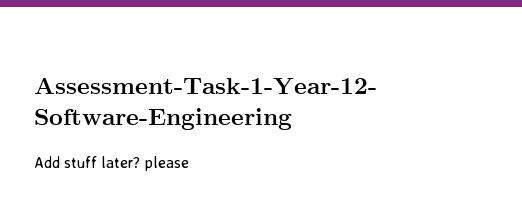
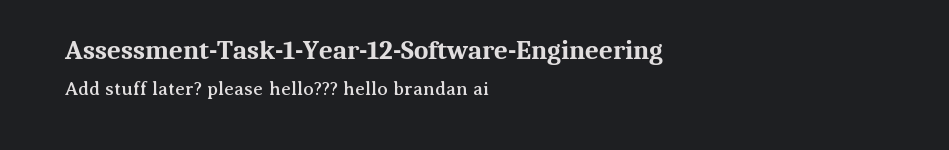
(189, 163) none -> [268,81,489,95] hello??? hello brandan ai

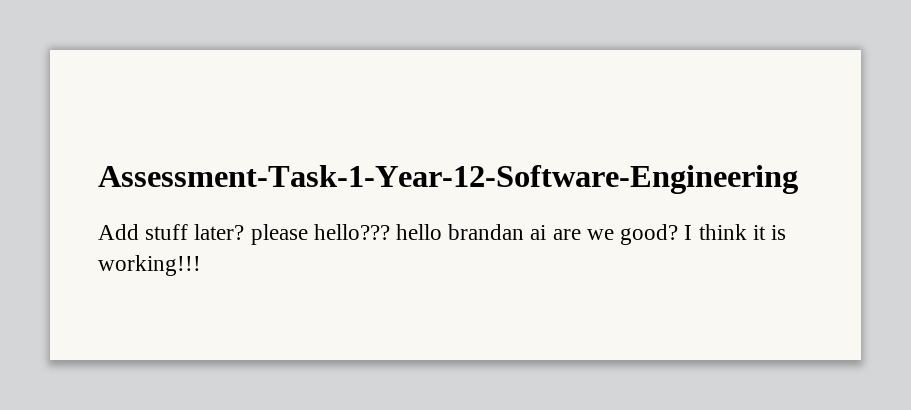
(489, 88) none -> [552,224,786,245] [98,255,201,276] are we good? I think it is working!!!

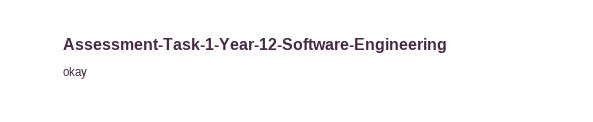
[98,224,786,245] [98,255,201,276] Add stuff later? please hello??? hello brandan ai are we good? I think it is working!!! -> [63,67,87,79] okay

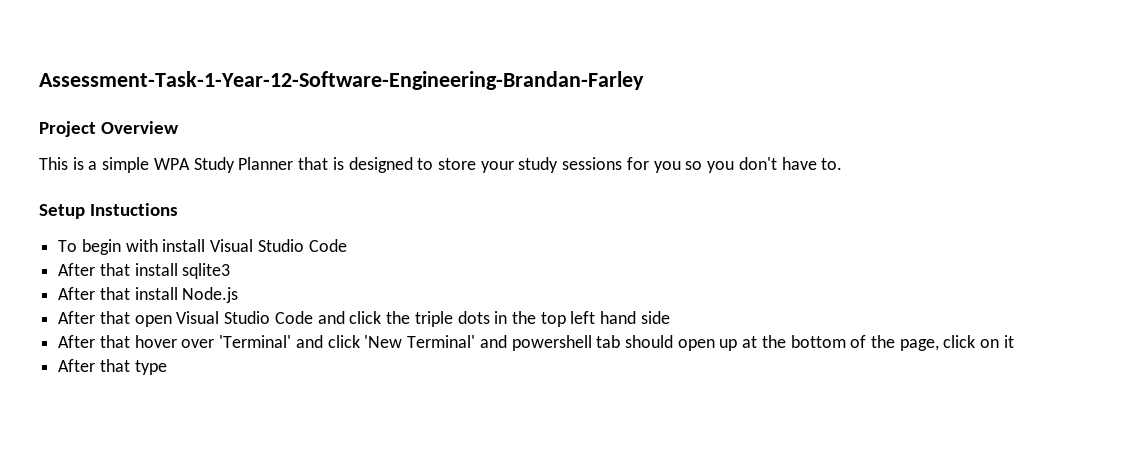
[63,38,447,53] [63,67,87,79] Assessment-Task-1-Year-12-Software-Engineering // okay -> [39,71,644,90] [39,121,180,137] [39,157,843,173] [39,203,179,219] [58,239,347,255] [58,263,231,279] [58,287,239,303] [58,311,670,327] [58,335,1014,351] [58,359,167,375] Assessment-Task-1-Year-12-Software-Engineering-Brandan-Farley // Project Overview // This is a simple WPA Study Planner that is designed to store your study sessions for you so you don't have to. // Setup Instuctions // To begin with install Visual Studio Code // After that install sqlite3 // After that install Node.js // After that open Visual Studio Code and click the triple dots in the top left hand side // After that hover over 'Terminal' and click 'New Terminal' and powershell tab should open up at the bottom of the page, click on it // After that type

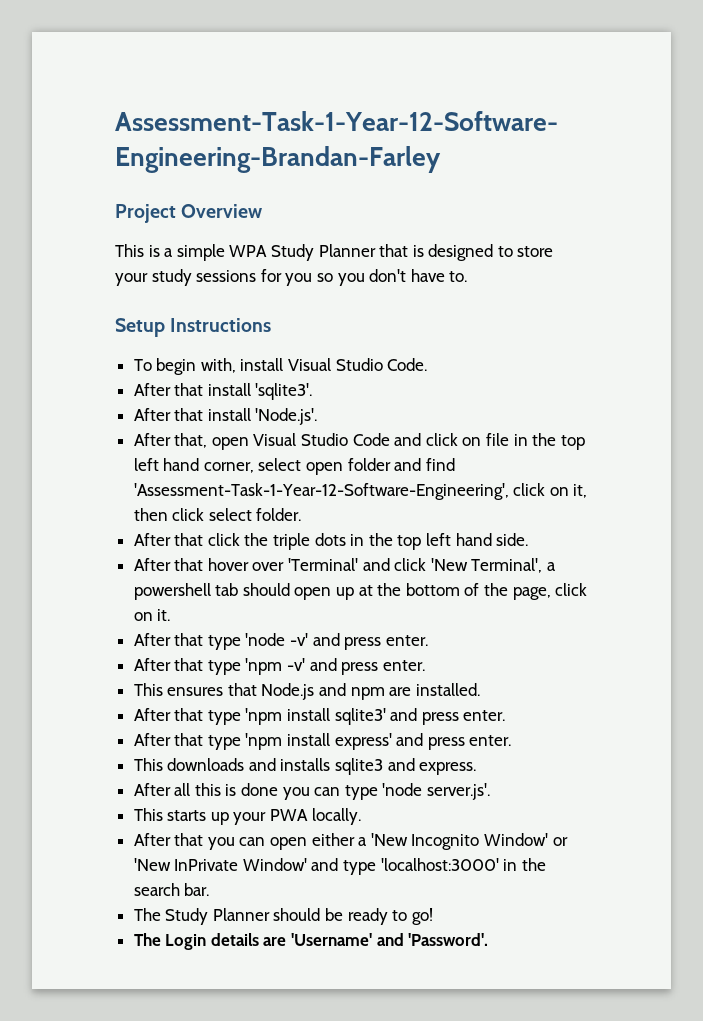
[90,203,179,216] Instuctions -> [170,318,272,332] Instructions
[125,239,158,252] with -> [200,358,236,373] with,
[308,239,347,252] [58,263,231,279] [58,287,239,303] [58,311,130,324] Code // After that install sqlite3 // After that install Node.js // After that -> [387,358,428,371] [133,383,313,400] [133,408,318,425] [133,433,208,448] Code. // After that install 'sqlite3'. // After that install 'Node.js'. // After that,
(382, 317) none -> [462,433,585,450] [133,458,455,475] [133,483,588,500] [133,508,302,521] [133,533,240,546] on file in the top left hand corner, select open folder and find 'Assessment-Task-1-Year-12-Software-Engineering', click on it, then click select folder. // After that click
[640,311,670,324] side -> [496,533,529,546] side.
[407,335,507,348] Terminal' and -> [471,558,556,573] Terminal', a
[1003,335,1014,348] [58,359,167,375] it // After that type -> [157,609,171,621] [133,633,428,650] [133,658,425,675] [133,683,480,700] [133,708,506,725] [133,733,512,750] [133,758,477,775] [133,783,491,800] [133,808,361,825] [133,833,568,850] [133,858,546,875] [133,883,210,896] [133,908,433,925] [133,933,489,950] it. // After that type 'node -v' and press enter. // After that type 'npm -v' and press enter. // This ensures that Node.js and npm are installed. // After that type 'npm install sqlite3' and press enter. // After that type 'npm install express' and press enter. // This downloads and installs sqlite3 and express. // After all this is done you can type 'node server.js'. // This starts up your PWA locally. // After that you can open either a 'New Incognito Window' or 'New InPrivate Window' and type 'localhost:3000' in the search bar. // The Study Planner should be ready to go! // The Login details are 'Username' and 'Password'.

